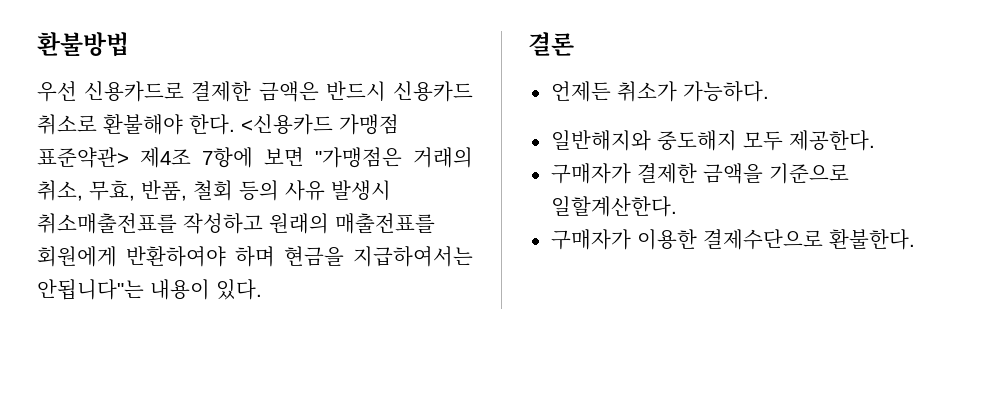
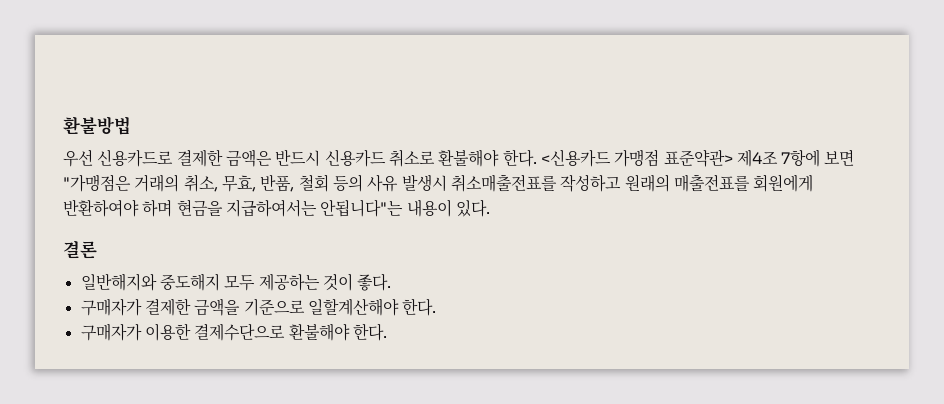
[550,81,769,102] // 언제든 취소가 가능하다. -> (97, 249) none
[788,130,875,151] 제공한다. -> [258,273,392,291] 제공하는 것이 좋다.
[550,196,677,217] 일할계산한다. -> [307,298,437,316] 일할계산해야 한다.
[828,229,915,250] 환불한다. -> [288,323,387,341] 환불해야 한다.

